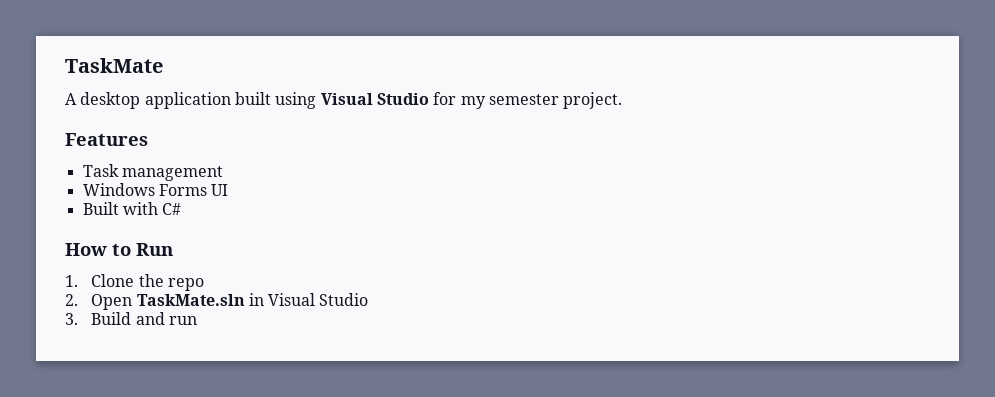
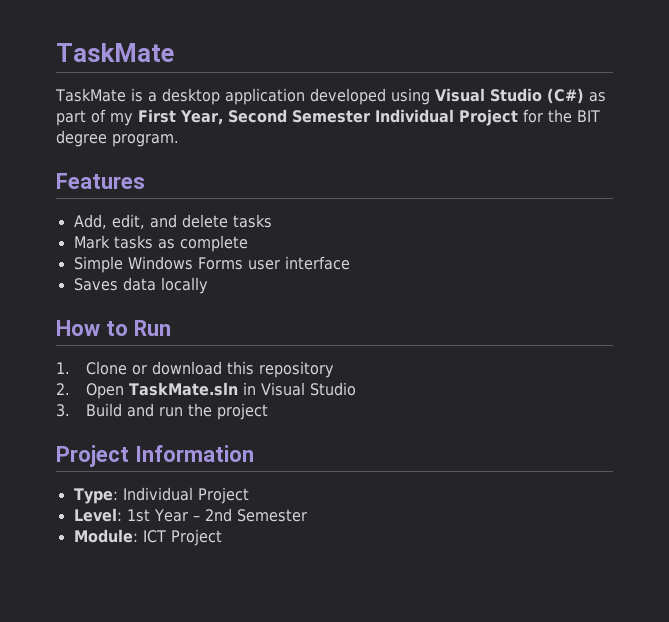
[65,93,77,105] A -> [55,88,157,102] TaskMate is a
[234,92,271,105] built -> [309,88,386,105] developed
[433,92,623,109] [65,133,148,146] [82,164,223,181] [82,183,229,196] [82,202,182,215] for my semester project. // Features // Task management // Windows Forms UI // Built with C# -> [546,88,606,104] [56,109,600,126] [56,130,179,147] [56,173,145,189] [73,214,272,229] [73,235,248,252] [73,256,350,273] [73,277,208,294] (C#) as part of my First Year, Second Semester Individual Project for the BIT degree program. // Features // Add, edit, and delete tasks // Mark tasks as complete // Simple Windows Forms user interface // Saves data locally
[138,274,204,291] the repo -> [131,361,334,378] or download this repository
(197, 320) none -> [187,403,268,420] [56,445,254,467] [73,487,249,504] [73,508,307,522] [73,529,222,546] the project // Project Information // Type: Individual Project // Level: 1st Year – 2nd Semester // Module: ICT Project

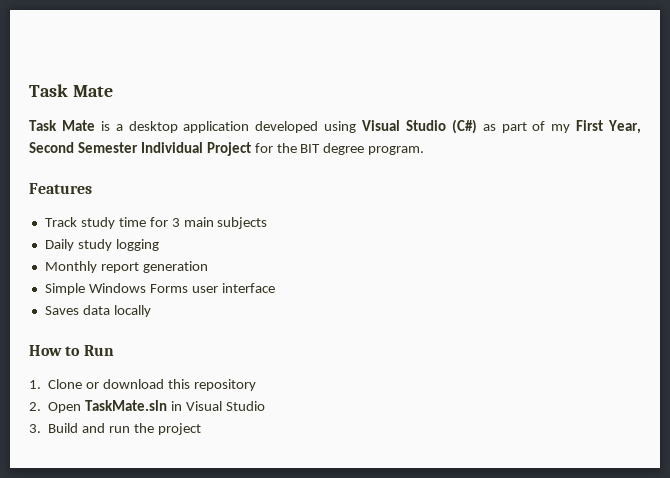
[56,43,174,62] [55,88,126,102] TaskMate // TaskMate -> [29,84,113,97] [29,120,95,131] Task Mate // Task Mate
[73,214,272,229] [73,235,248,252] Add, edit, and delete tasks // Mark tasks as complete -> [44,217,268,229] [44,239,159,251] [44,261,208,273] Track study time for 3 main subjects // Daily study logging // Monthly report generation
[56,445,254,467] [73,487,249,504] [73,508,307,522] [73,529,222,546] // Project Information // Type: Individual Project // Level: 1st Year – 2nd Semester // Module: ICT Project -> (201, 429) none

